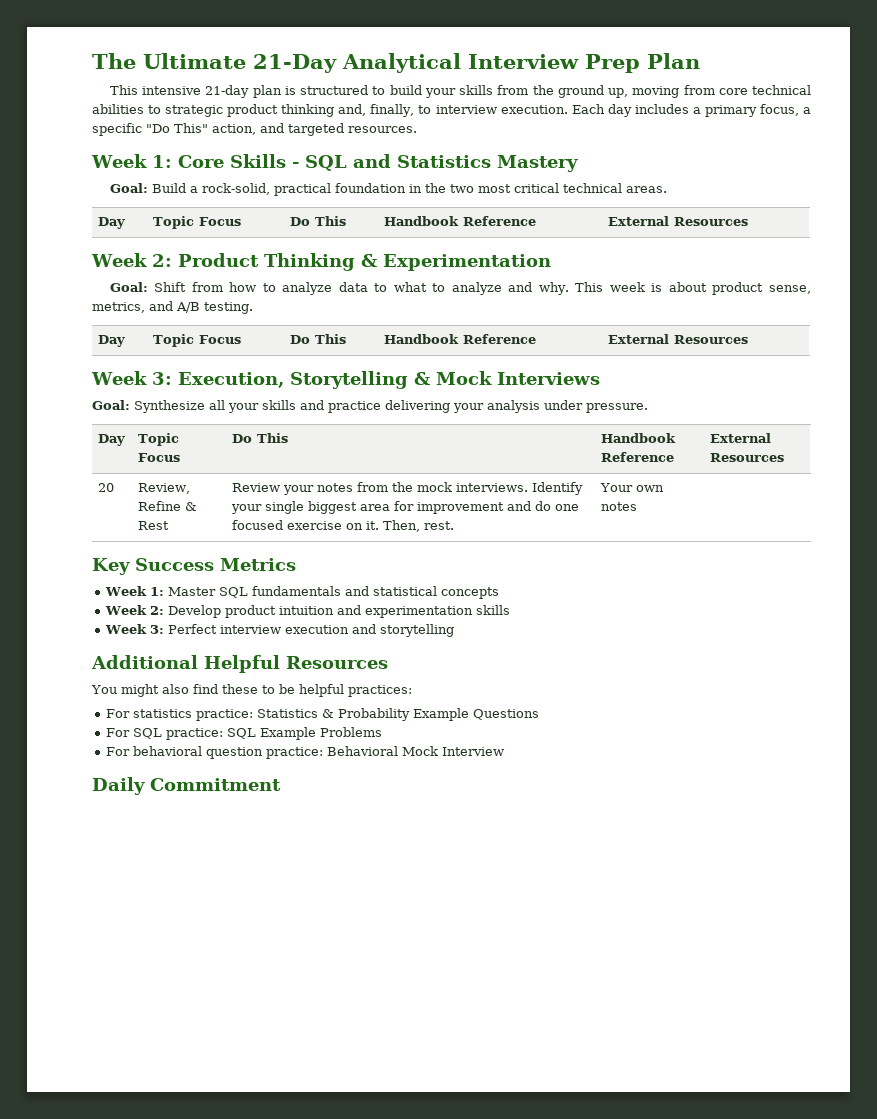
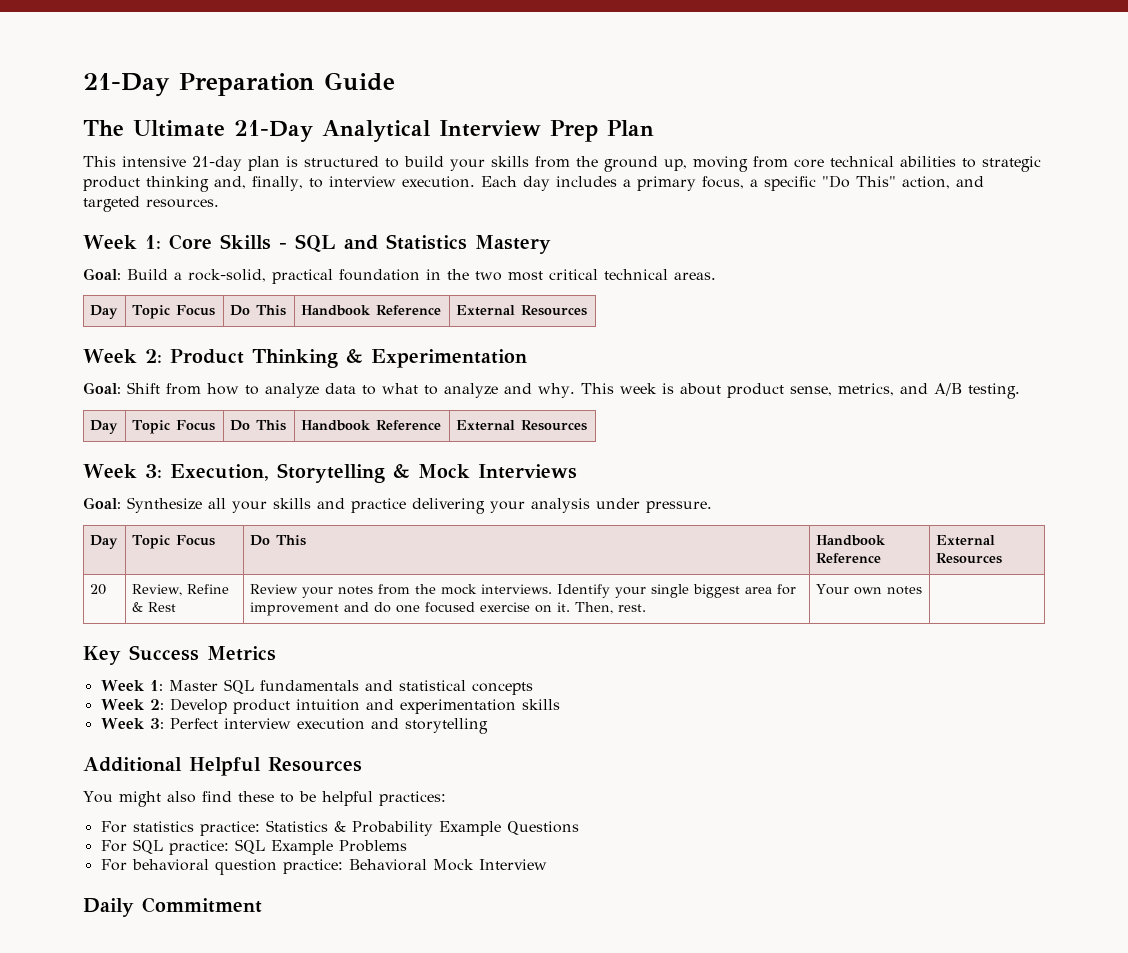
(92, 61) none -> [83,72,395,97] 21-Day Preparation Guide //

